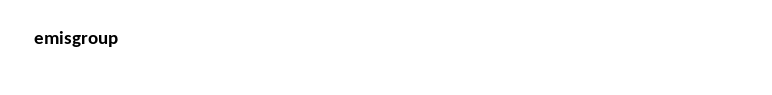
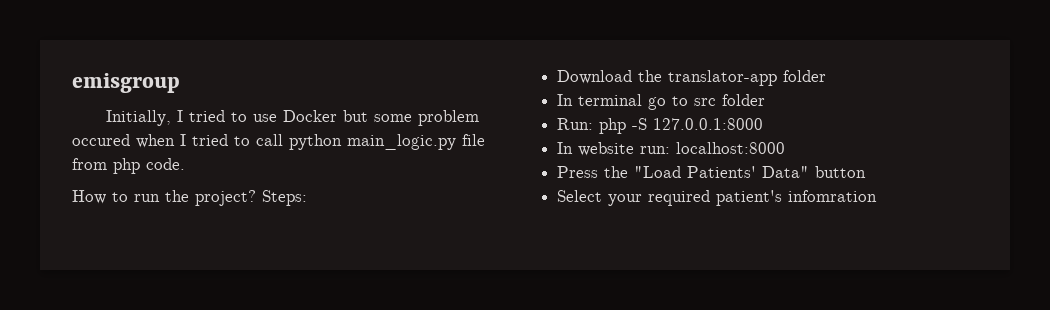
(118, 39) none -> [106,110,480,126] [72,134,485,150] [72,158,185,174] [72,190,307,206] [557,70,827,86] [557,94,766,110] [557,118,764,134] [557,142,786,156] [557,166,867,178] [557,190,878,206] // Initially, I tried to use Docker but some problem occured when I tried to call python main_logic.py file from php code. // How to run the project? Steps: // Download the translator-app folder // In terminal go to src folder // Run: php -S 127.0.0.1:8000 // In website run: localhost:8000 // Press the "Load Patients' Data" button // Select your required patient's infomration

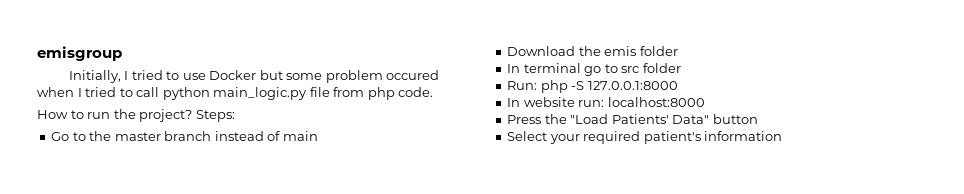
(307, 198) none -> [51,131,318,141] // Go to the master branch instead of main
[668,70,778,86] translator-app -> [604,46,637,56] emis
[788,190,878,202] infomration -> [704,131,783,141] information

